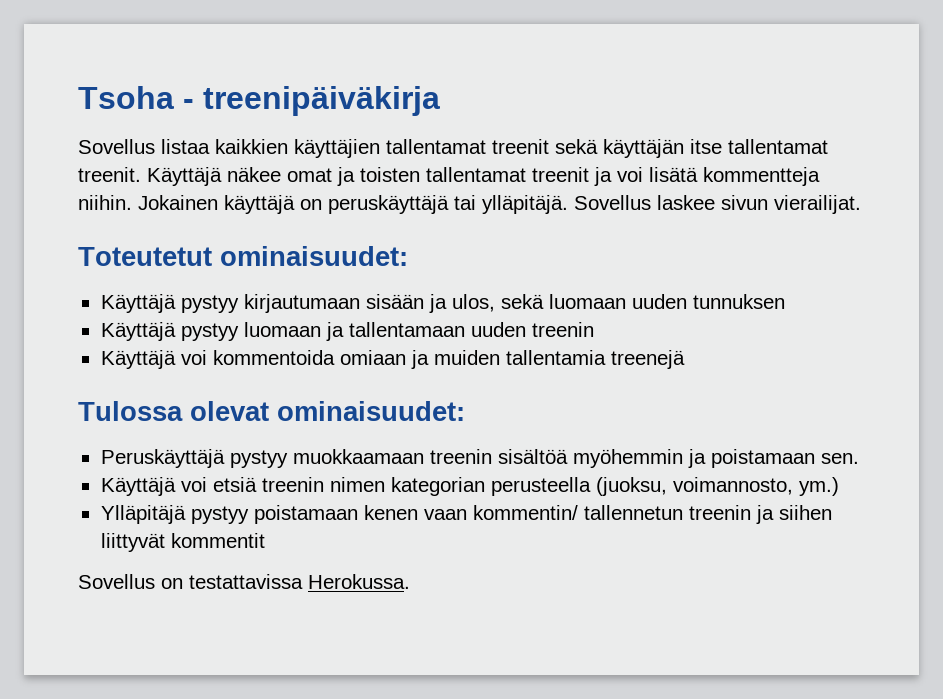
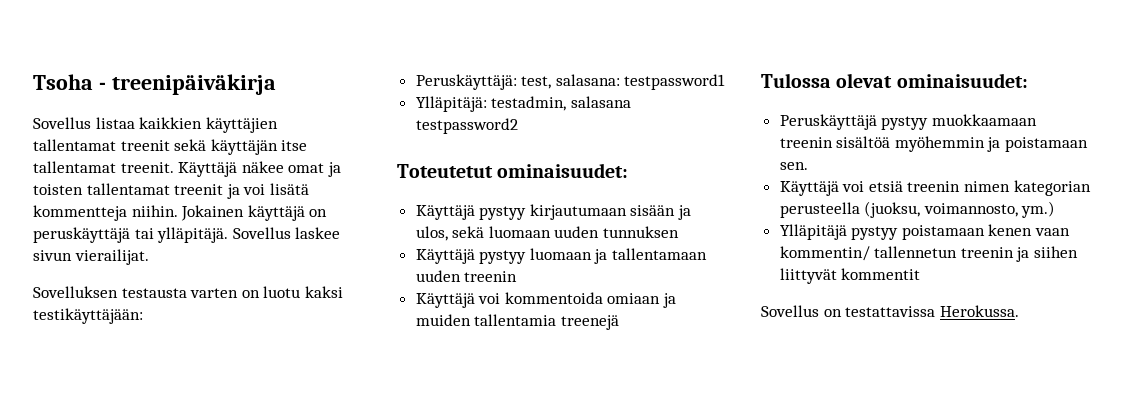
(861, 204) none -> [33,286,343,298] [33,308,143,324] [415,74,726,90] [415,96,631,112] [415,118,518,134] // Sovelluksen testausta varten on luotu kaksi testikäyttäjään: // Peruskäyttäjä: test, salasana: testpassword1 // Ylläpitäjä: testadmin, salasana testpassword2

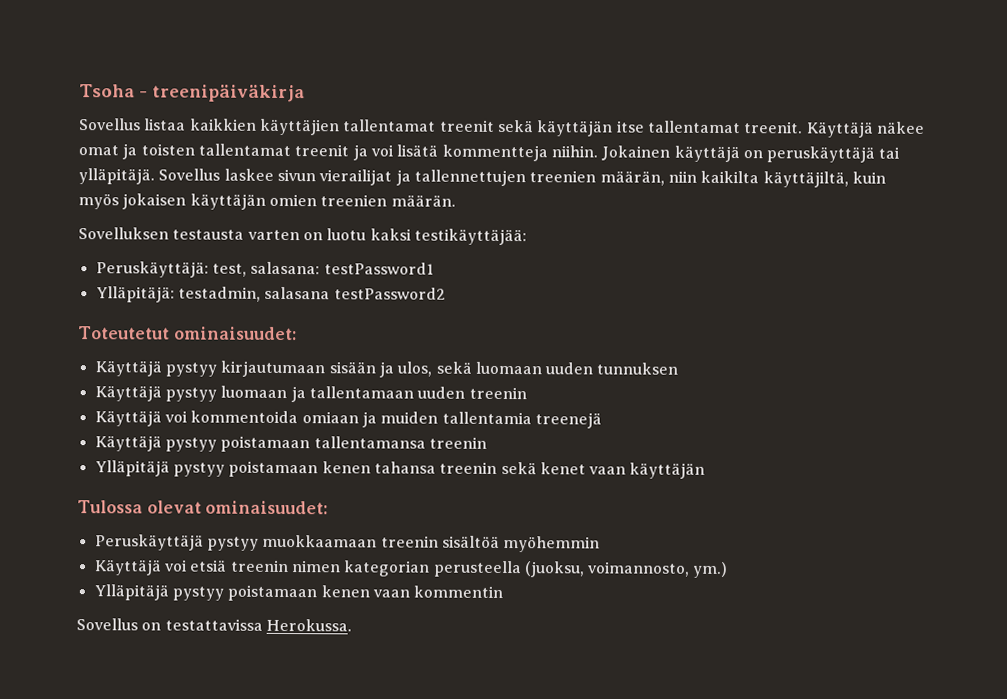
[74,249,149,265] vierailijat. -> [319,169,886,188] [78,193,456,210] vierailijat ja tallennettujen treenien määrän, niin kaikilta käyttäjiltä, kuin myös jokaisen käyttäjän omien treenien määrän.
[33,308,143,324] testikäyttäjään: -> [413,228,527,246] testikäyttäjää:
[624,74,726,90] testpassword1 -> [323,262,434,275] testPassword1
[415,118,518,134] testpassword2 -> [333,287,446,300] testPassword2
(619, 322) none -> [94,435,487,453] [94,460,706,479] // Käyttäjä pystyy poistamaan tallentamansa treenin // Ylläpitäjä pystyy poistamaan kenen tahansa treenin sekä kenet vaan käyttäjän
[987,137,1089,152] [779,162,808,170] ja poistamaan sen. -> (601, 544) none
[779,246,1079,262] [779,268,921,284] kommentin/ tallennetun treenin ja siihen liittyvät kommentit -> [413,585,504,599] kommentin

